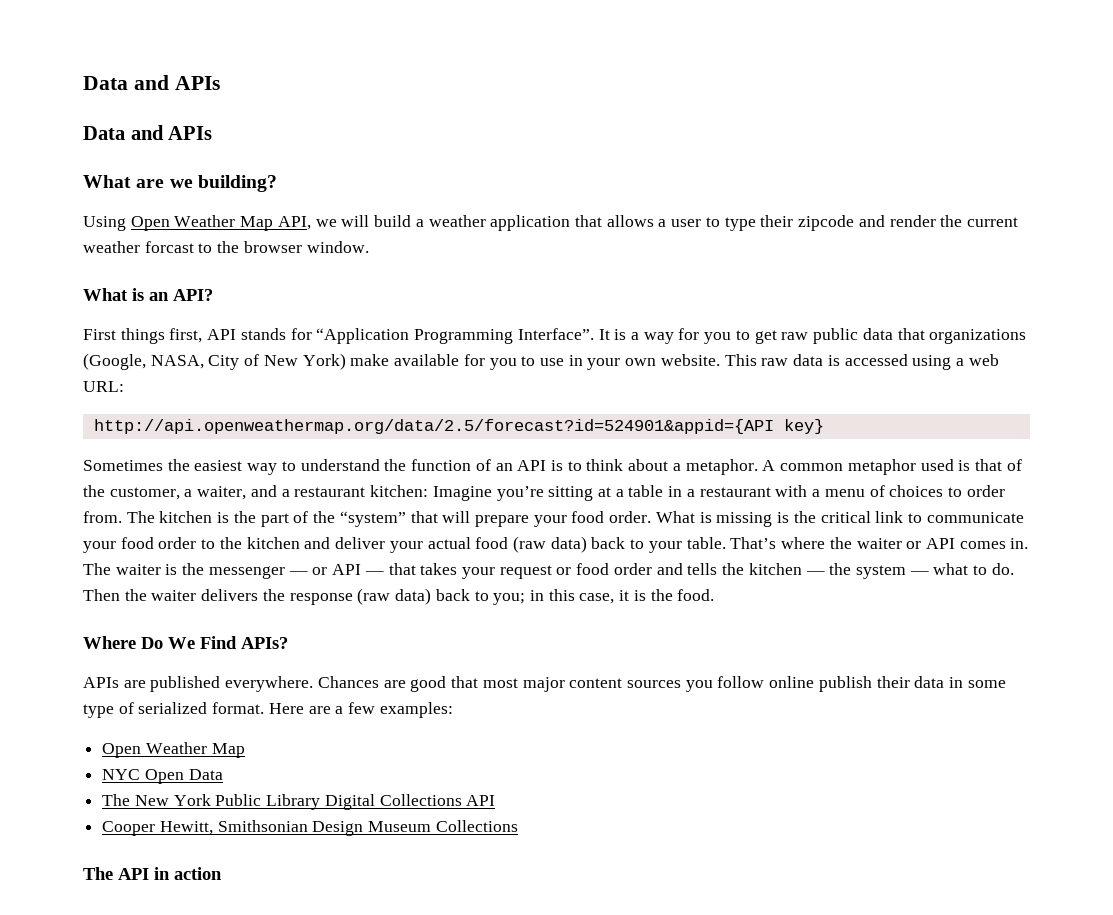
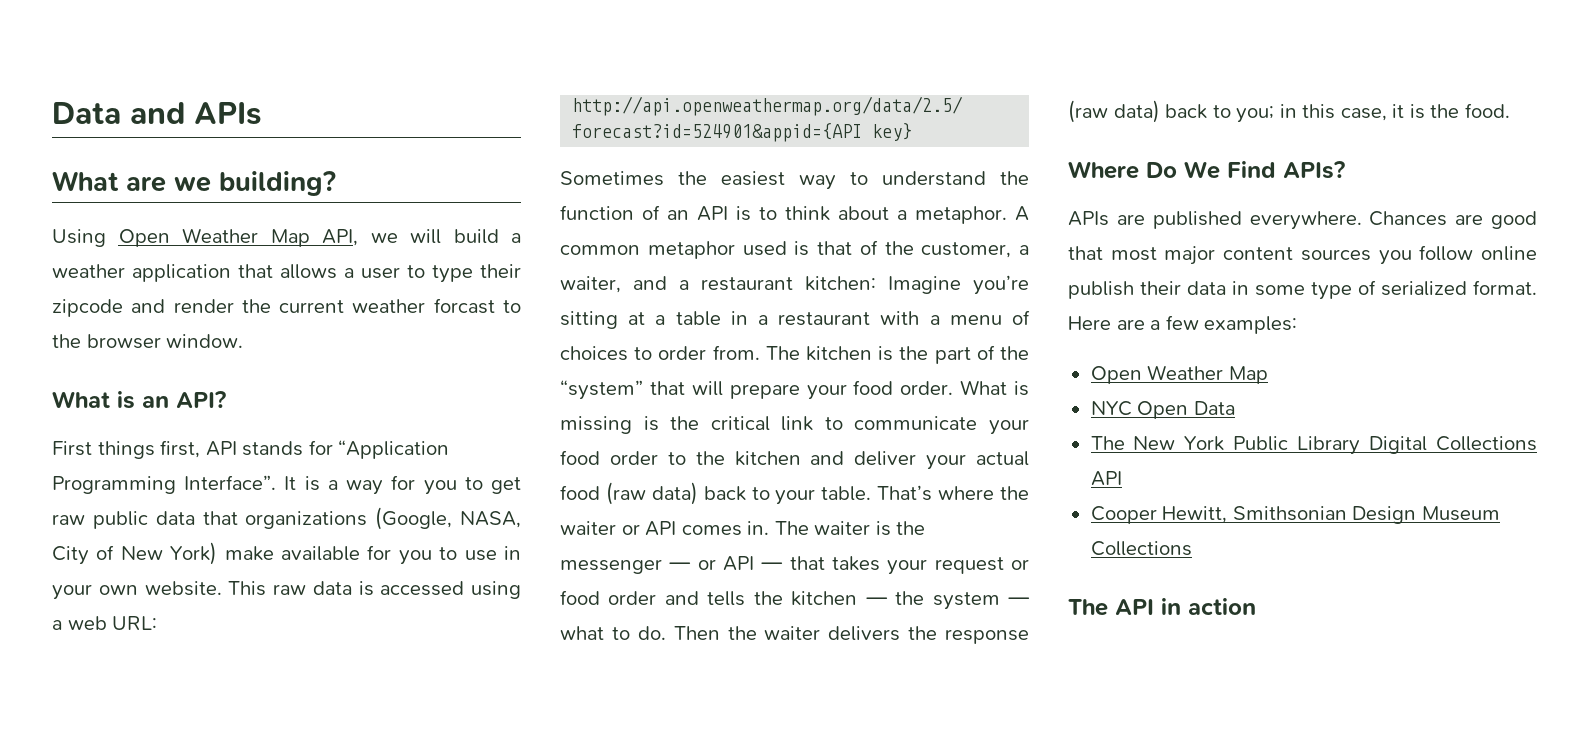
[83,75,220,90] [83,125,213,140] Data and APIs // Data and APIs -> [52,102,261,125] Data and APIs

